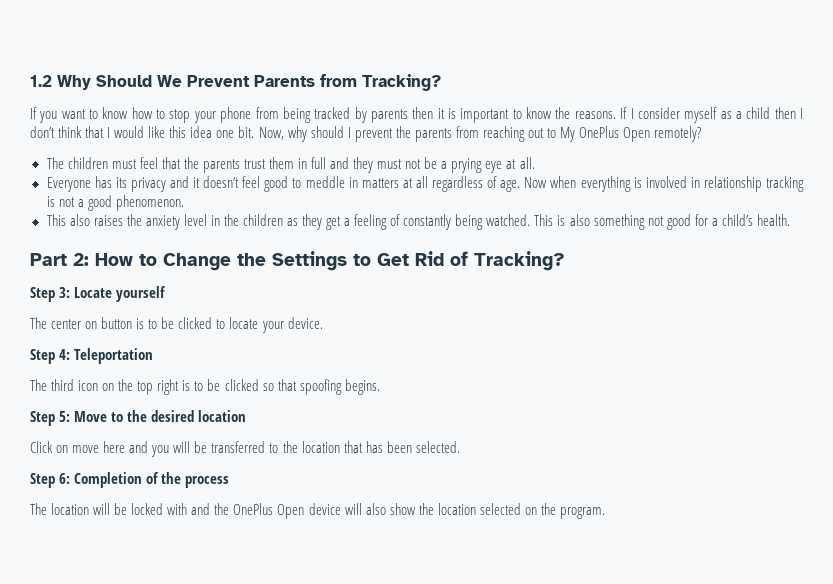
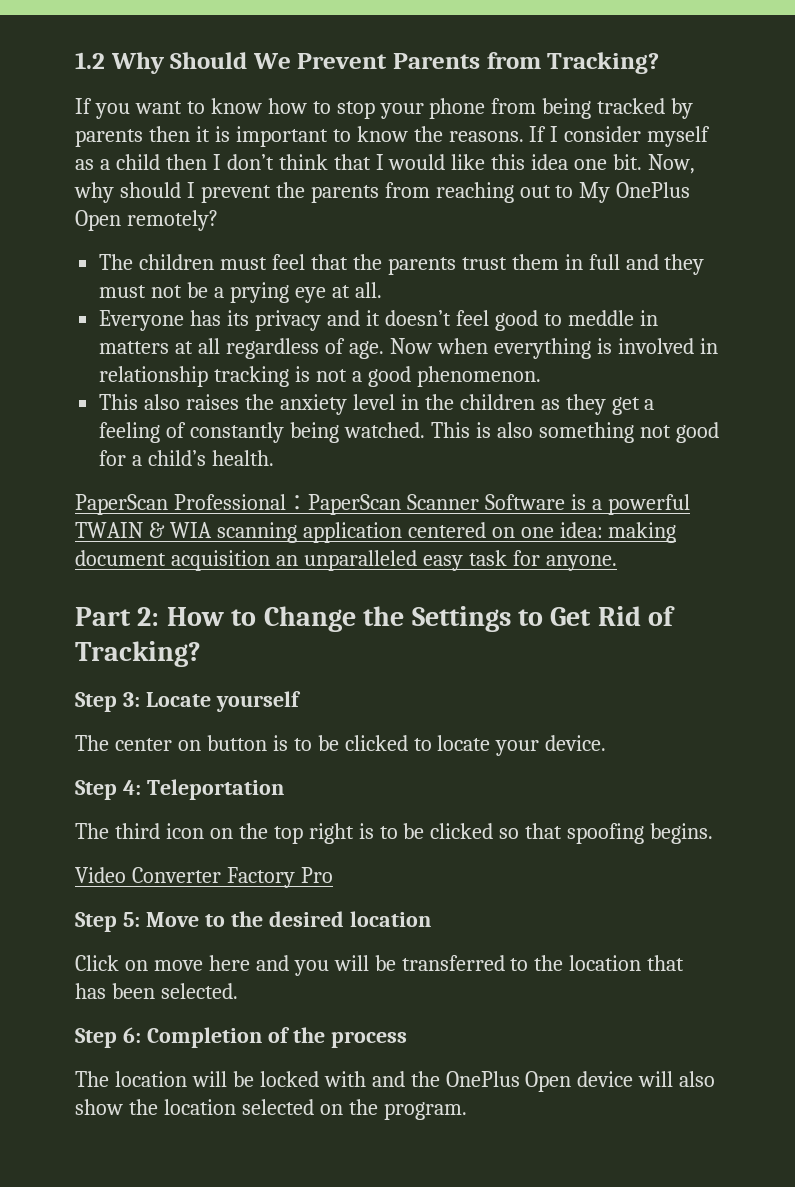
(790, 220) none -> [75,494,690,515] [75,522,677,543] [75,550,617,571] // PaperScan Professional：PaperScan Scanner Software is a powerful TWAIN & WIA scanning application centered on one idea: making document acquisition an unparalleled easy task for anyone.
(380, 387) none -> [75,867,333,888] // Video Converter Factory Pro

